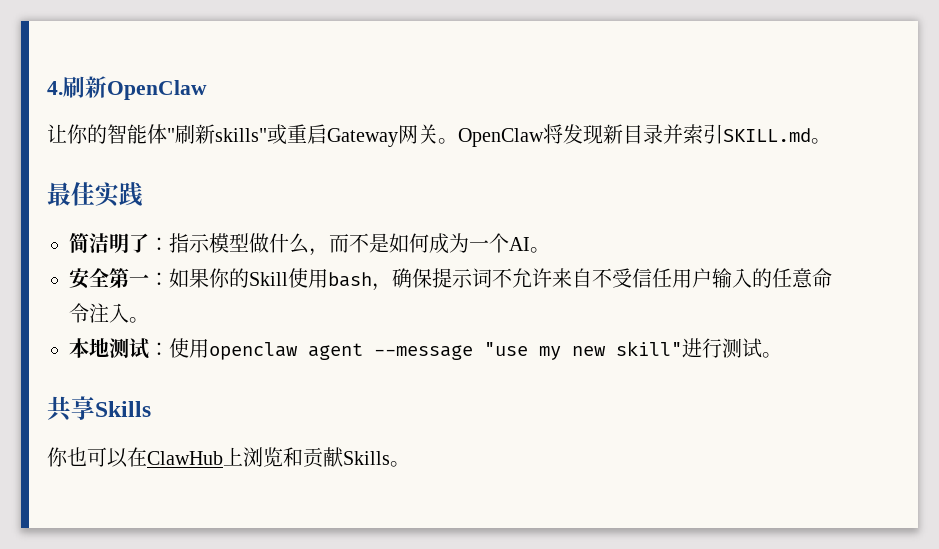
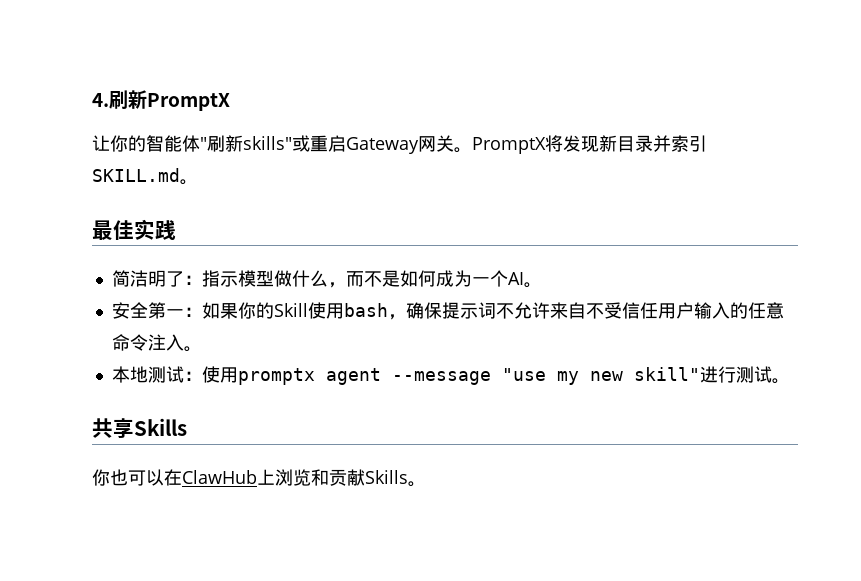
[107,80,207,100] OpenClaw -> [147,93,230,111] PromptX
[458,128,544,147] OpenClaw -> [472,137,546,154] PromptX
[209,342,298,360] openclaw -> [237,368,315,385] promptx

